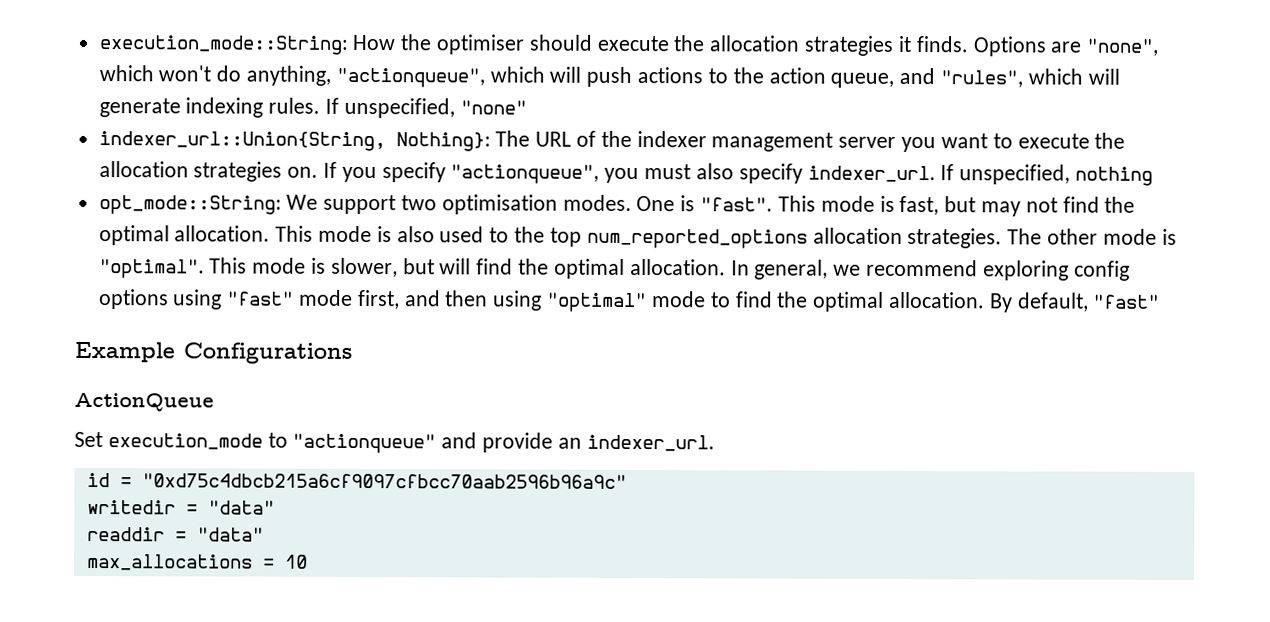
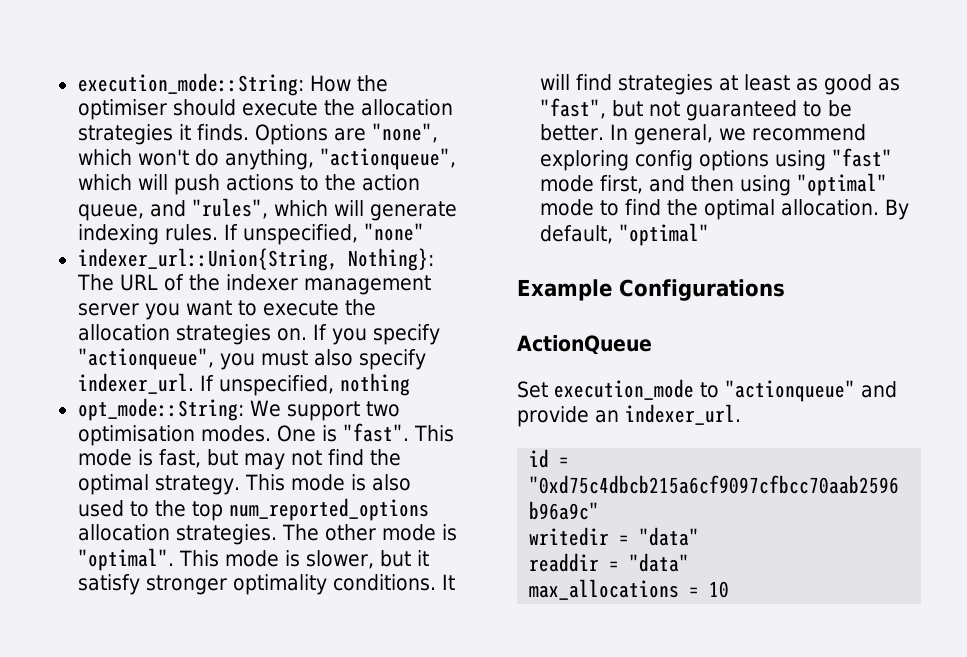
[174,225,271,242] allocation. -> [154,475,240,495] strategy.
[439,258,726,279] will find the optimal allocation. -> [416,550,429,566] [77,574,455,595] [539,74,900,95] [539,98,852,121] [539,124,604,141] it satisfy stronger optimality conditions. It will find strategies at least as good as "fast", but not guaranteed to be better.
[1093,294,1161,309] "fast" -> [618,223,709,246] "optimal"

